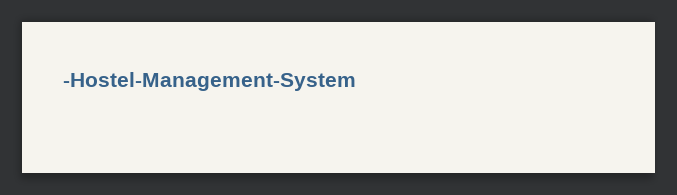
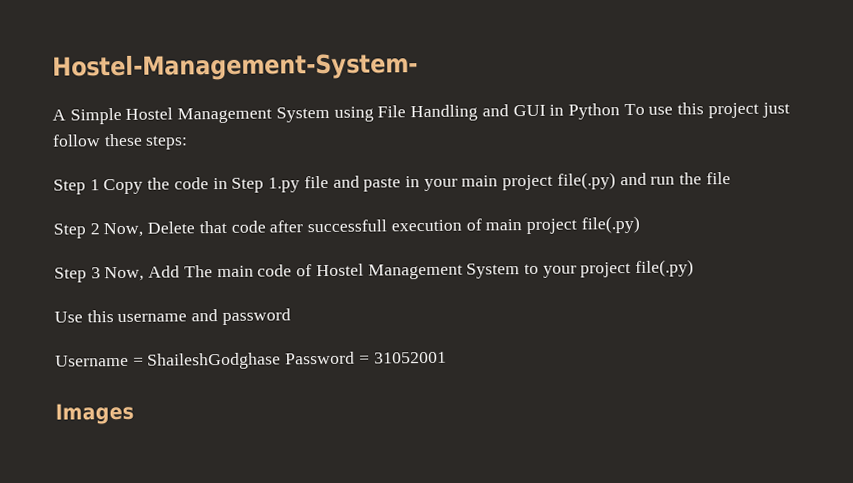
[63,72,356,91] -Hostel-Management-System -> [52,53,418,82] [52,102,790,125] [52,133,189,150] [53,172,731,195] [53,215,640,239] [54,259,695,283] [54,308,291,326] [55,351,447,370] [55,402,134,425] Hostel-Management-System- // A Simple Hostel Management System using File Handling and GUI in Python To use this project just follow these steps: // Step 1 Copy the code in Step 1.py file and paste in your main project file(.py) and run the file // Step 2 Now, Delete that code after successfull execution of main project file(.py) // Step 3 Now, Add The main code of Hostel Management System to your project file(.py) // Use this username and password // Username = ShaileshGodghase Password = 31052001 // Images

